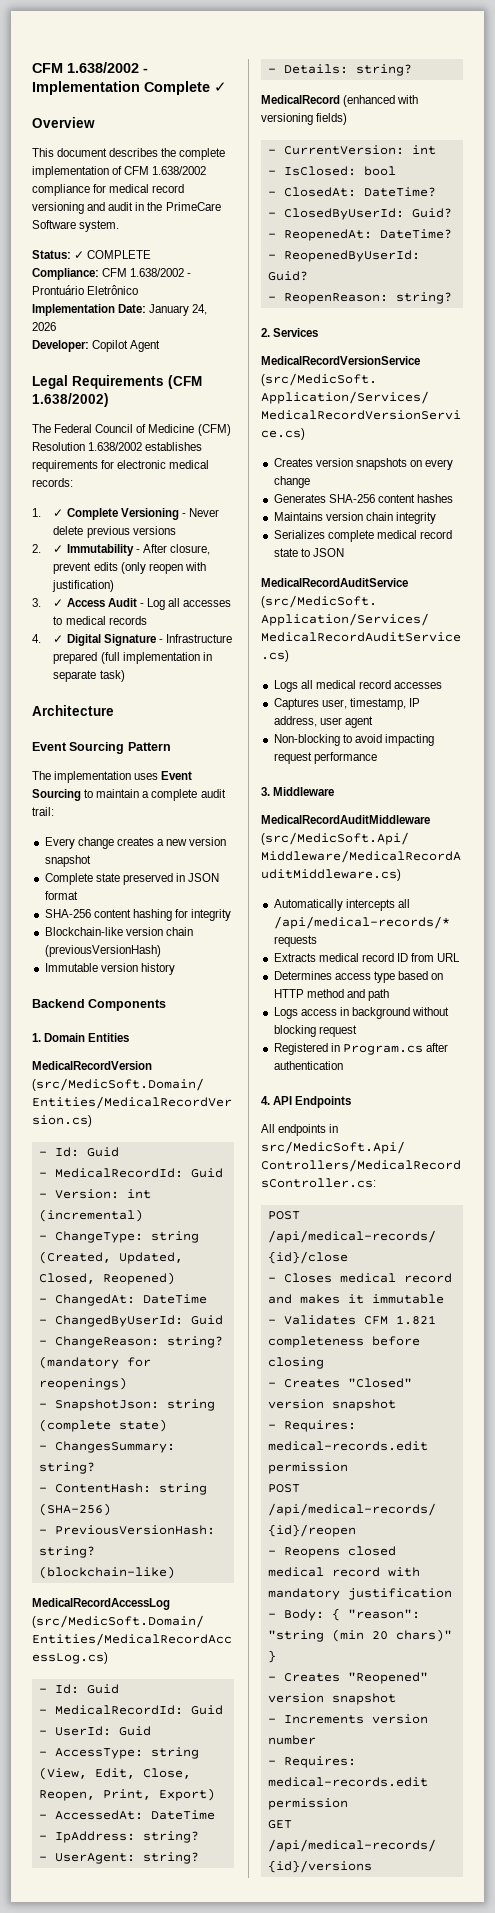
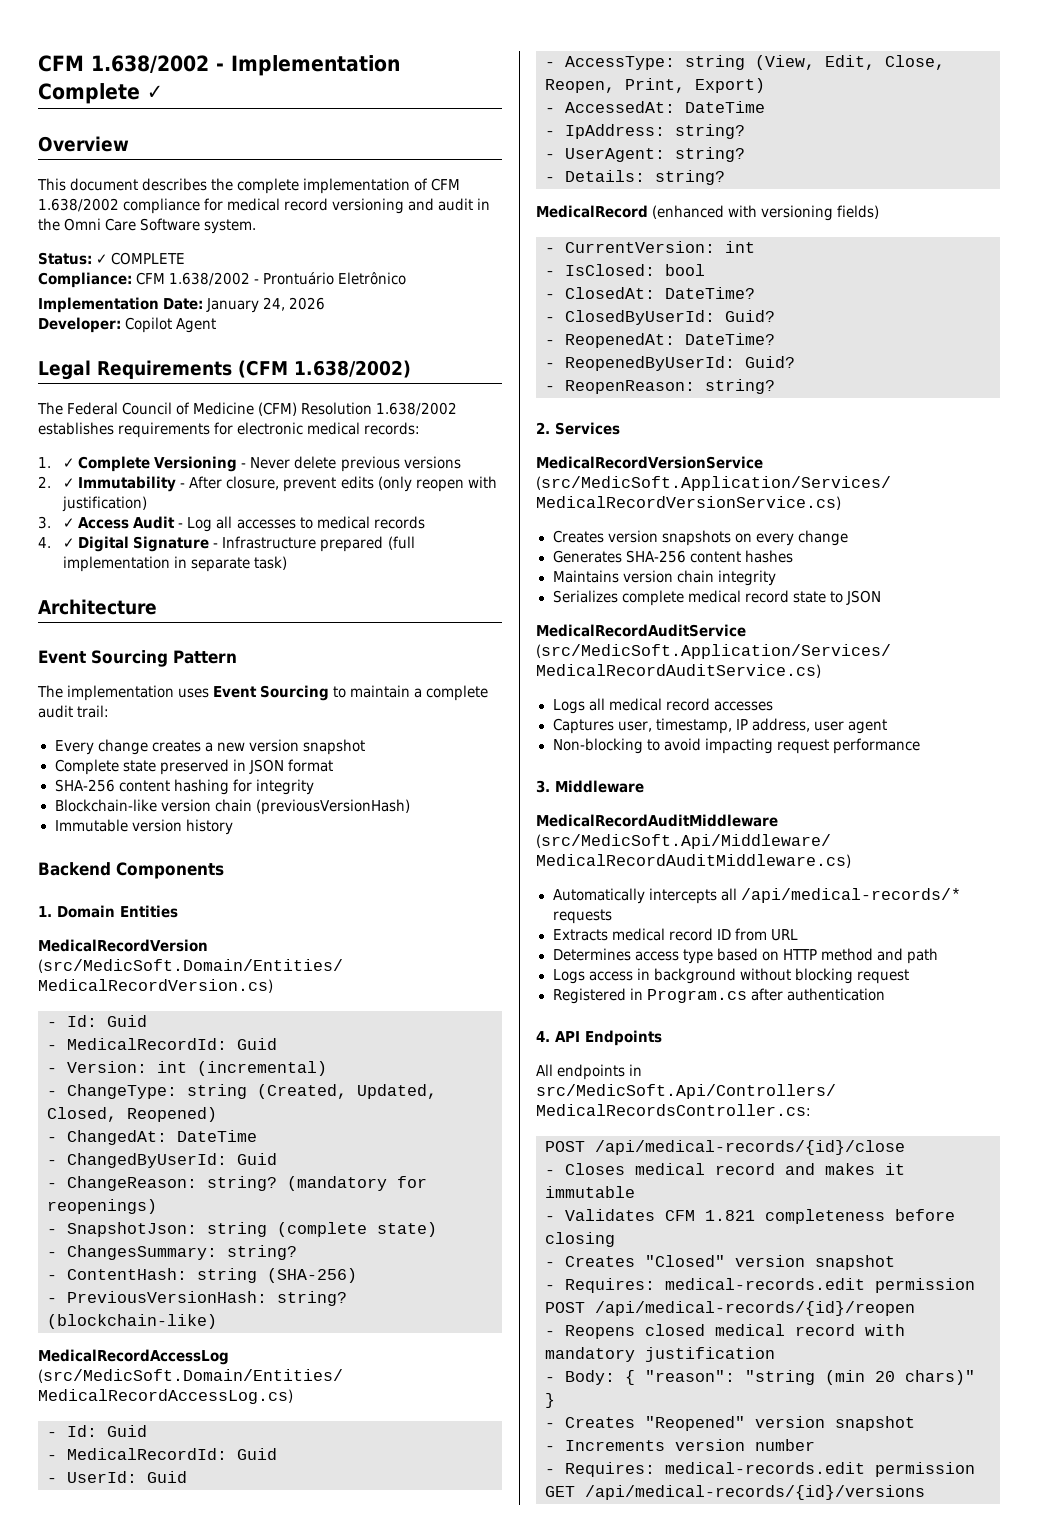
[165,202,221,211] PrimeCare -> [64,218,137,231] Omni Care

